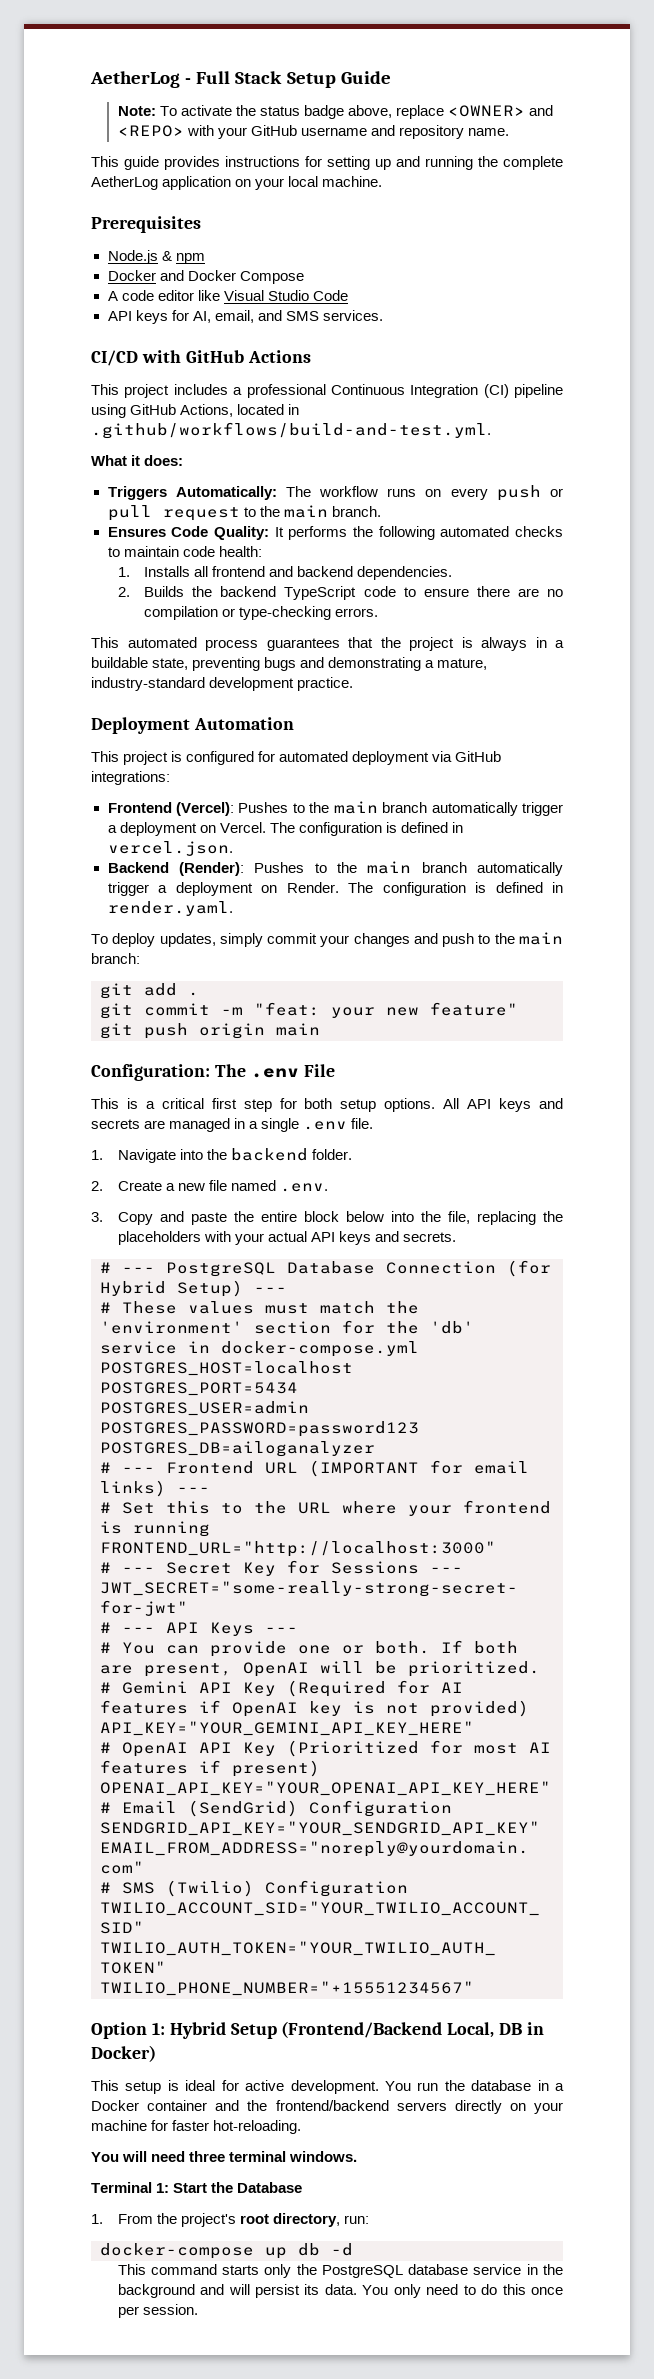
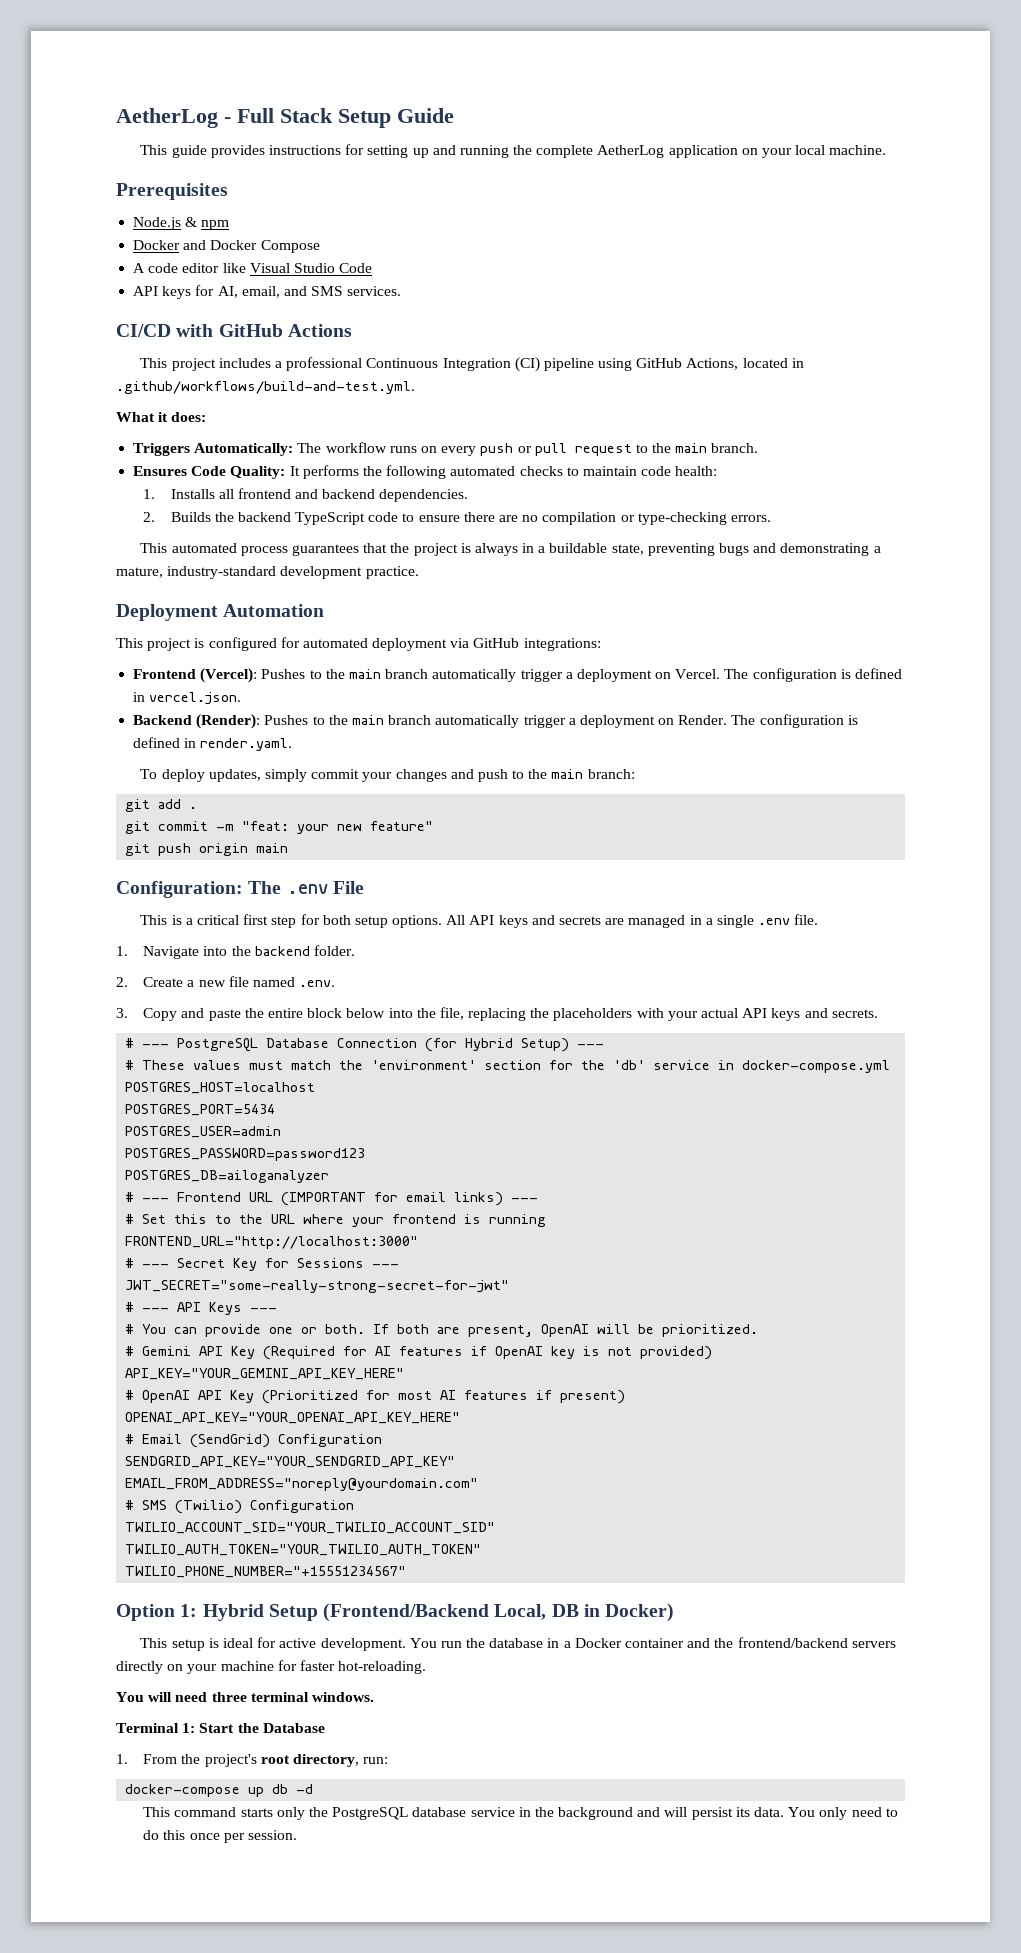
[117,105,554,119] [117,125,509,139] // Note: To activate the status badge above, replace <OWNER> and <REPO> with your GitHub username and repository name. -> (454, 115) none

